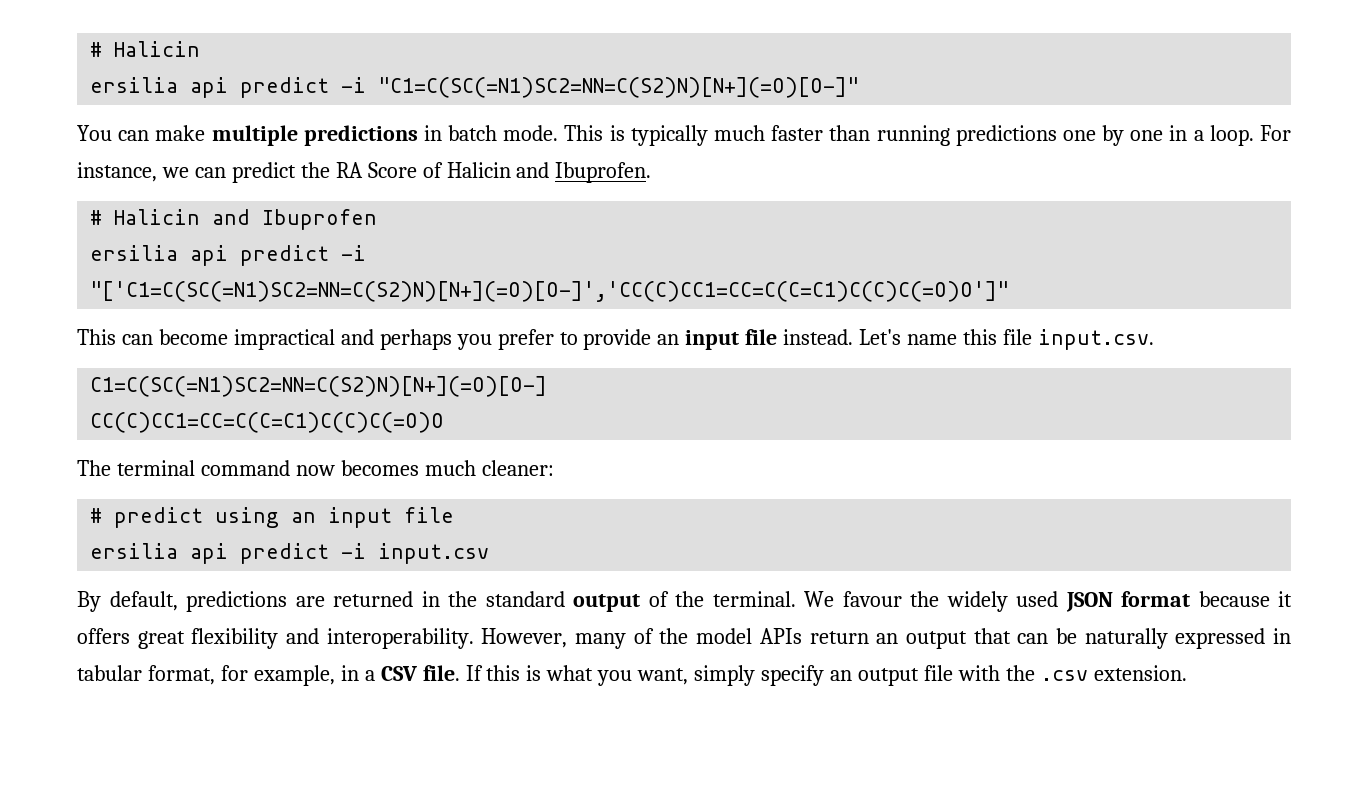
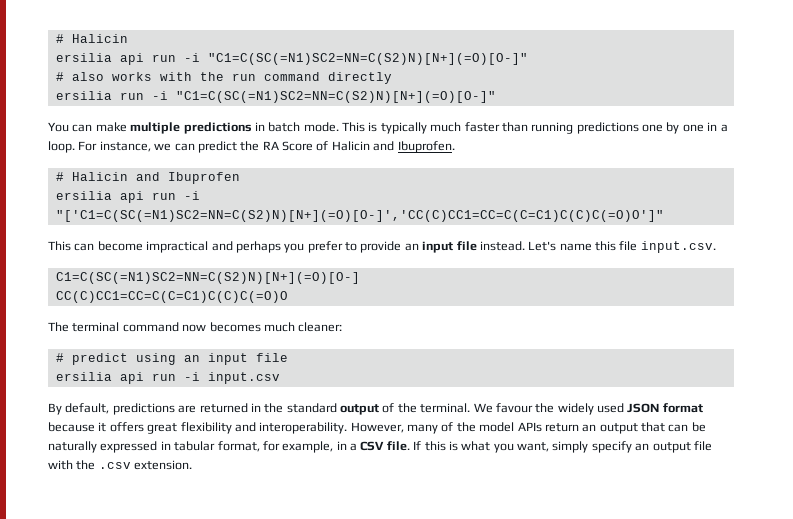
[240,77,330,98] predict -> [151,53,528,65] [55,72,392,84] [55,91,144,100] run -i "C1=C(SC(=N1)SC2=NN=C(S2)N)[N+](=O)[O-]" // # also works with the run command directly // ersilia run
[240,245,330,266] predict -> [151,192,176,200] run
[240,543,330,564] predict -> [151,373,176,381] run

